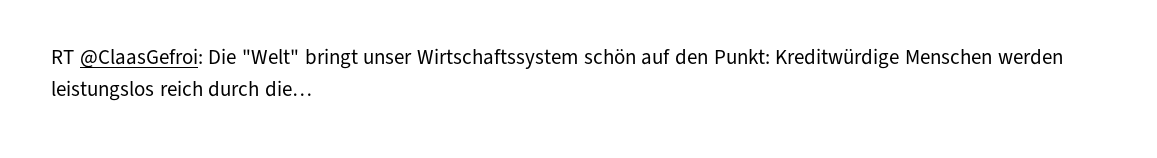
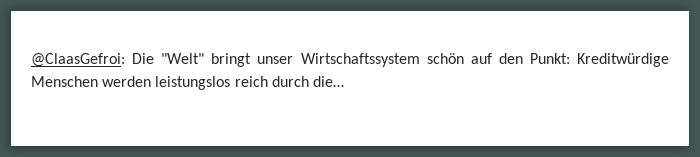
[51,50,74,64] RT -> (31, 60) none

